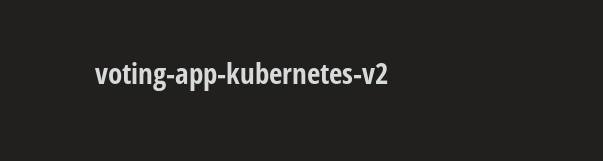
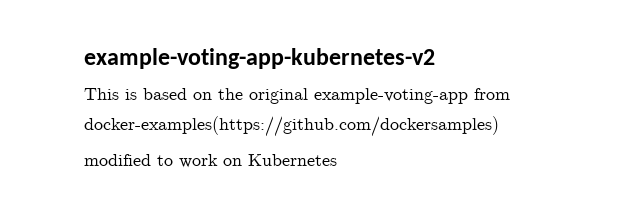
[95,62,388,91] voting-app-kubernetes-v2 -> [84,48,435,69] [84,88,510,104] [84,116,499,137] [84,154,337,168] example-voting-app-kubernetes-v2 // This is based on the original example-voting-app from docker-examples(https://github.com/dockersamples) // modified to work on Kubernetes

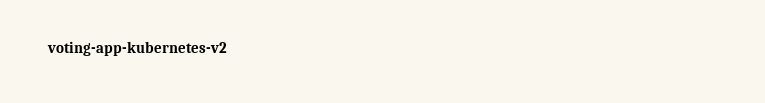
[84,48,435,69] [84,88,510,104] [84,116,499,137] [84,154,337,168] example-voting-app-kubernetes-v2 // This is based on the original example-voting-app from docker-examples(https://github.com/dockersamples) // modified to work on Kubernetes -> [47,41,227,56] voting-app-kubernetes-v2

